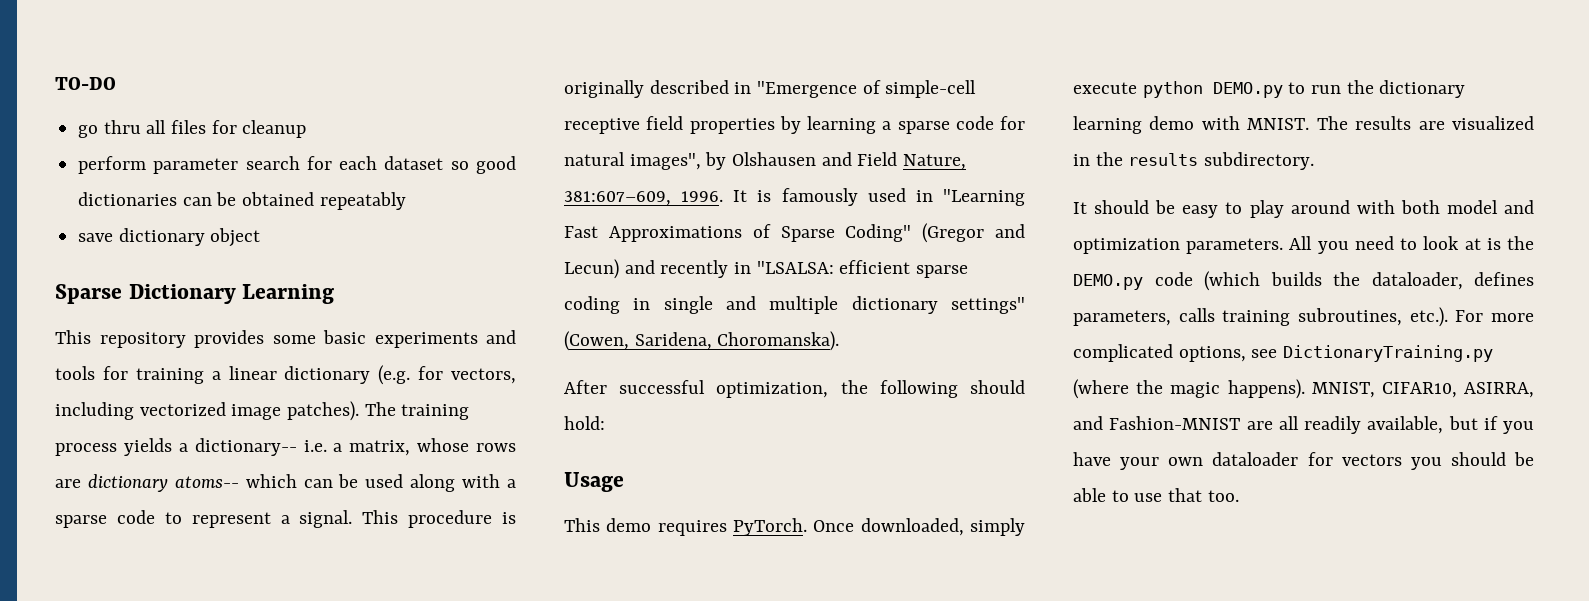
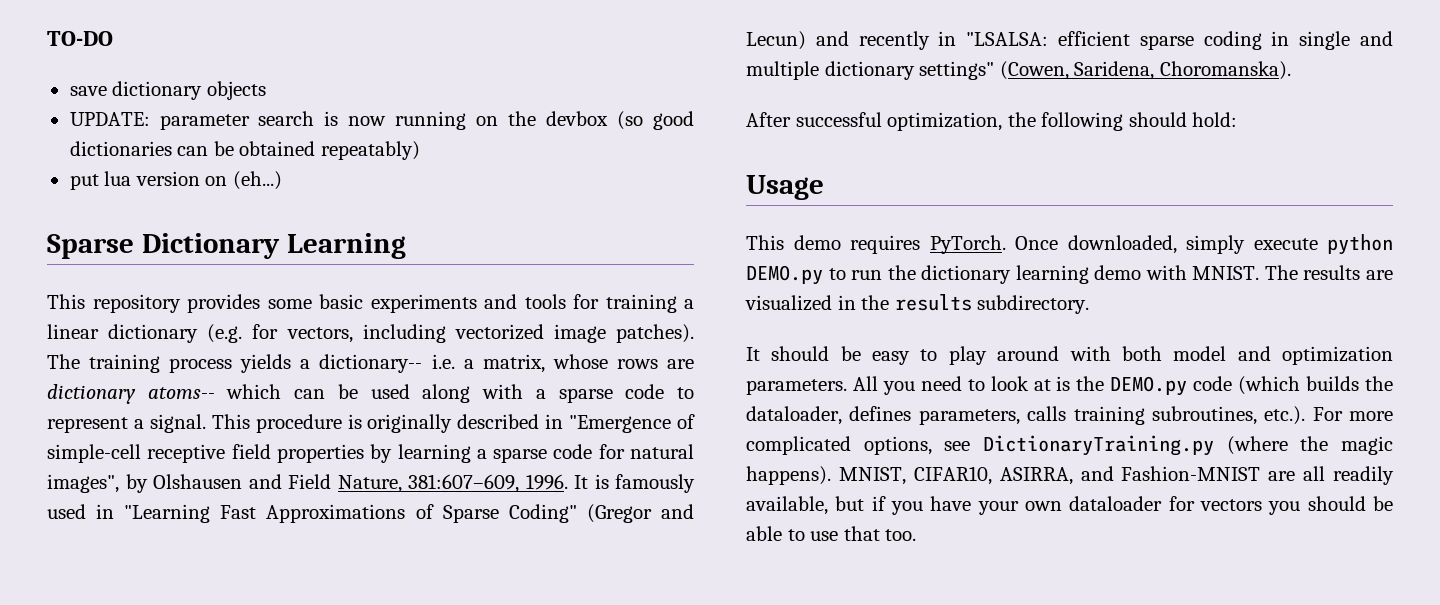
[78,120,307,138] [78,156,469,174] go thru all files for cleanup // perform parameter search for each dataset so -> [69,81,266,100] [69,111,644,130] save dictionary objects // UPDATE: parameter search is now running on the devbox (so
[319,192,406,210] [78,228,261,247] repeatably // save dictionary object -> [320,141,420,160] [69,171,282,190] repeatably) // put lua version on (eh...)

